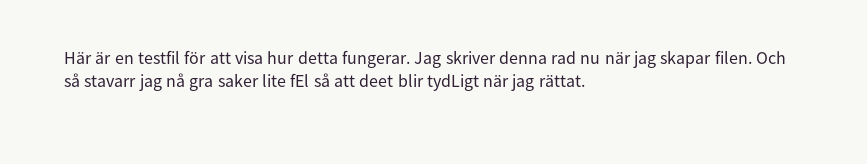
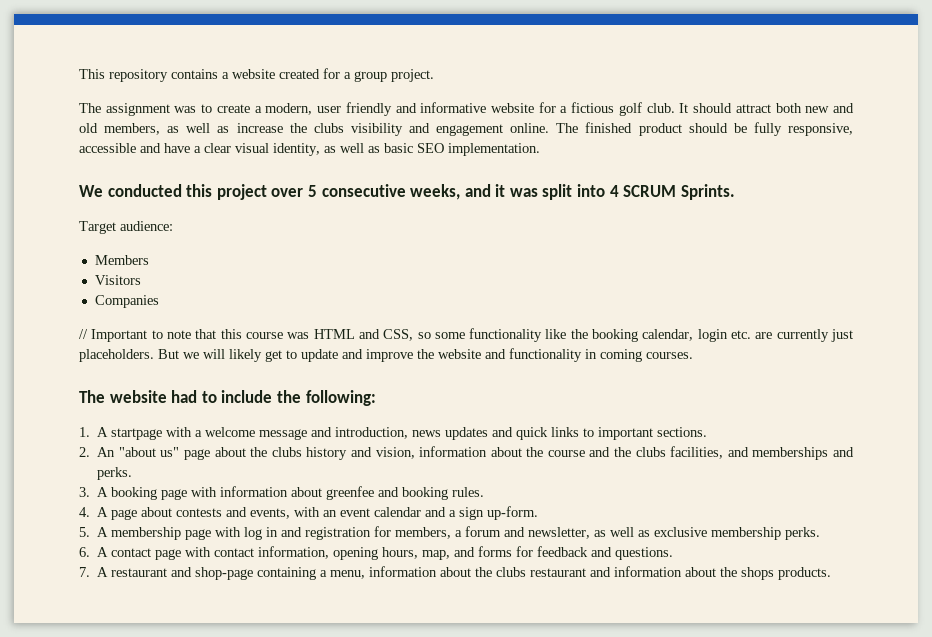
[64,50,787,68] [64,73,585,91] Här är en testfil för att visa hur detta fungerar. Jag skriver denna rad nu när jag skapar filen. Och så stavarr jag nå gra saker lite fEl så att deet blir tydLigt när jag rättat. -> [79,68,434,82] [79,102,855,116] [79,122,853,136] [79,143,540,156] [79,184,735,200] [79,221,173,234] [94,255,149,265] [94,275,141,285] [94,295,159,308] [79,328,854,342] [79,348,693,362] [79,390,376,406] [79,427,708,440] [79,446,854,460] [97,467,133,480] [79,486,485,500] [79,506,539,520] [79,526,821,540] [79,546,674,560] [79,566,832,580] This repository contains a website created for a group project. // The assignment was to create a modern, user friendly and informative website for a fictious golf club. It should attract both new and old members, as well as increase the clubs visibility and engagement online. The finished product should be fully responsive, accessible and have a clear visual identity, as well as basic SEO implementation. // We conducted this project over 5 consecutive weeks, and it was split into 4 SCRUM Sprints. // Target audience: // Members // Visitors // Companies // // Important to note that this course was HTML and CSS, so some functionality like the booking calendar, login etc. are currently just placeholders. But we will likely get to update and improve the website and functionality in coming courses. // The website had to include the following: // 1. A startpage with a welcome message and introduction, news updates and quick links to important sections. // 2. An "about us" page about the clubs history and vision, information about the course and the clubs facilities, and memberships and perks. // 3. A booking page with information about greenfee and booking rules. // 4. A page about contests and events, with an event calendar and a sign up-form. // 5. A membership page with log in and registration for members, a forum and newsletter, as well as exclusive membership perks. // 6. A contact page with contact information, opening hours, map, and forms for feedback and questions. // 7. A restaurant and shop-page containing a menu, information about the clubs restaurant and information about the shops products.

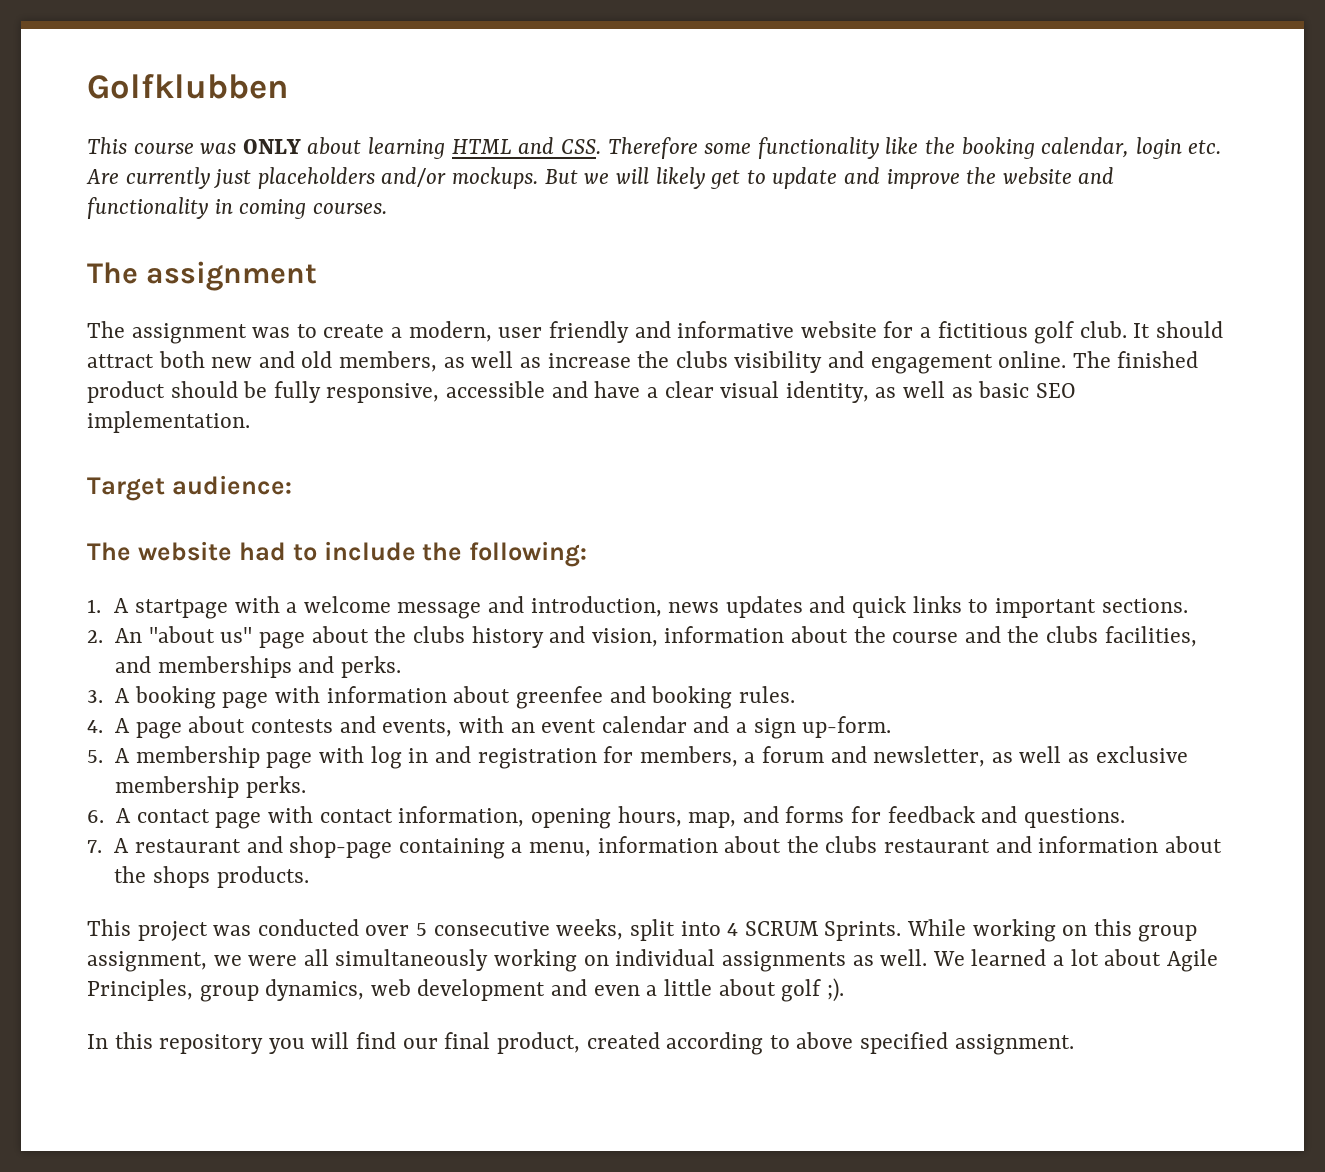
[79,68,434,82] This repository contains a website created for a group project. -> [87,74,289,99] [87,137,1222,159] [86,167,1115,189] [87,197,387,219] [87,261,318,291] Golfklubben // This course was ONLY about learning HTML and CSS. Therefore some functionality like the booking calendar, login etc. Are currently just placeholders and/or mockups. But we will likely get to update and improve the website and functionality in coming courses. // The assignment
[571,102,615,113] fictious -> [937,321,1028,338] fictitious
[79,184,735,200] [79,221,173,234] [94,255,149,265] [94,275,141,285] [94,295,159,308] [79,328,854,342] [79,348,693,362] We conducted this project over 5 consecutive weeks, and it was split into 4 SCRUM Sprints. // Target audience: // Members // Visitors // Companies // // Important to note that this course was HTML and CSS, so some functionality like the booking calendar, login etc. are currently just placeholders. But we will likely get to update and improve the website and functionality in coming courses. -> [87,475,292,501] Target audience:
(832, 573) none -> [87,919,1198,942] [87,949,1218,972] [87,978,844,1002] [87,1032,1074,1055] // This project was conducted over 5 consecutive weeks, split into 4 SCRUM Sprints. While working on this group assignment, we were all simultaneously working on individual assignments as well. We learned a lot about Agile Principles, group dynamics, web development and even a little about golf ;). // In this repository you will find our final product, created according to above specified assignment.

